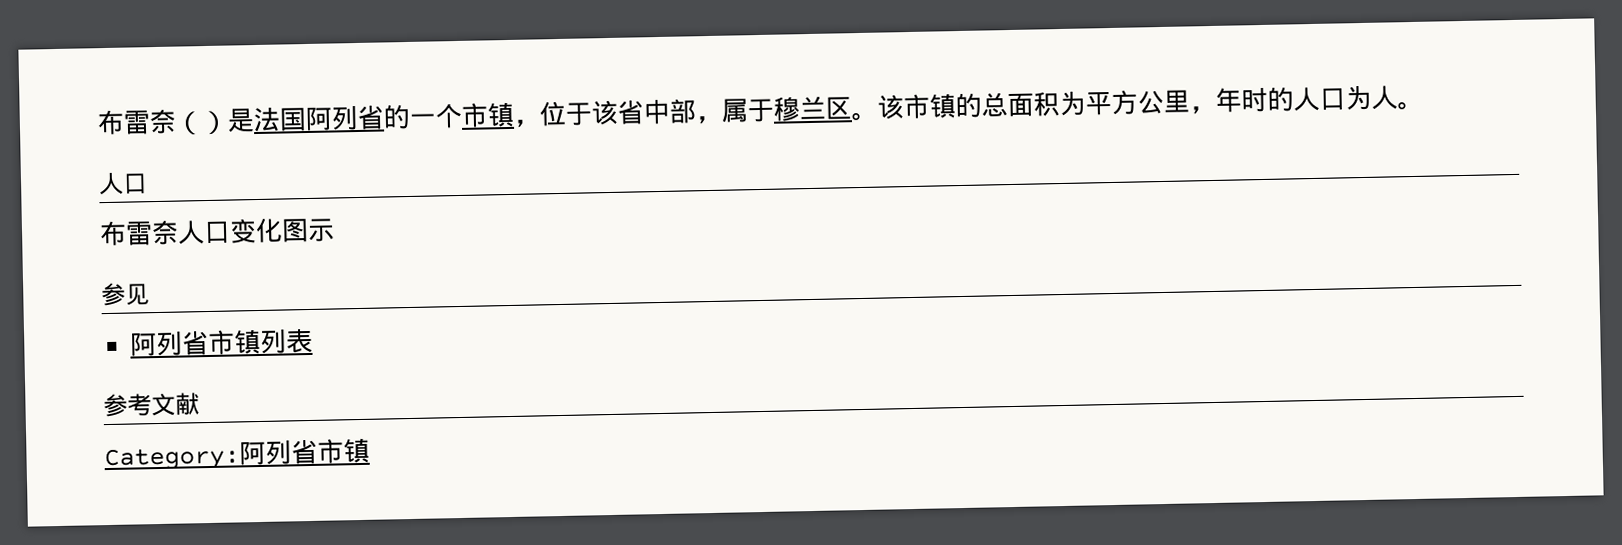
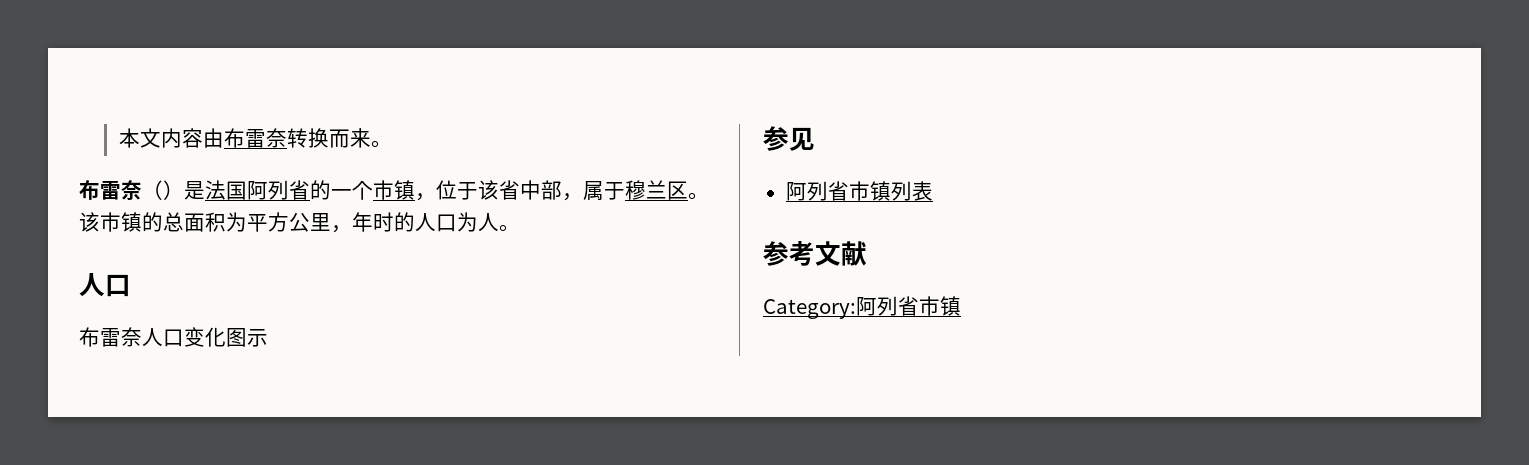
(97, 122) none -> [118,128,392,148] 本文内容由布雷奈转换而来。 //

